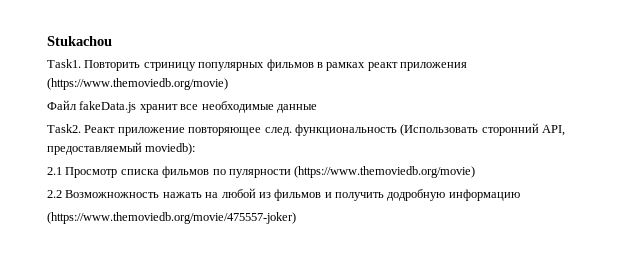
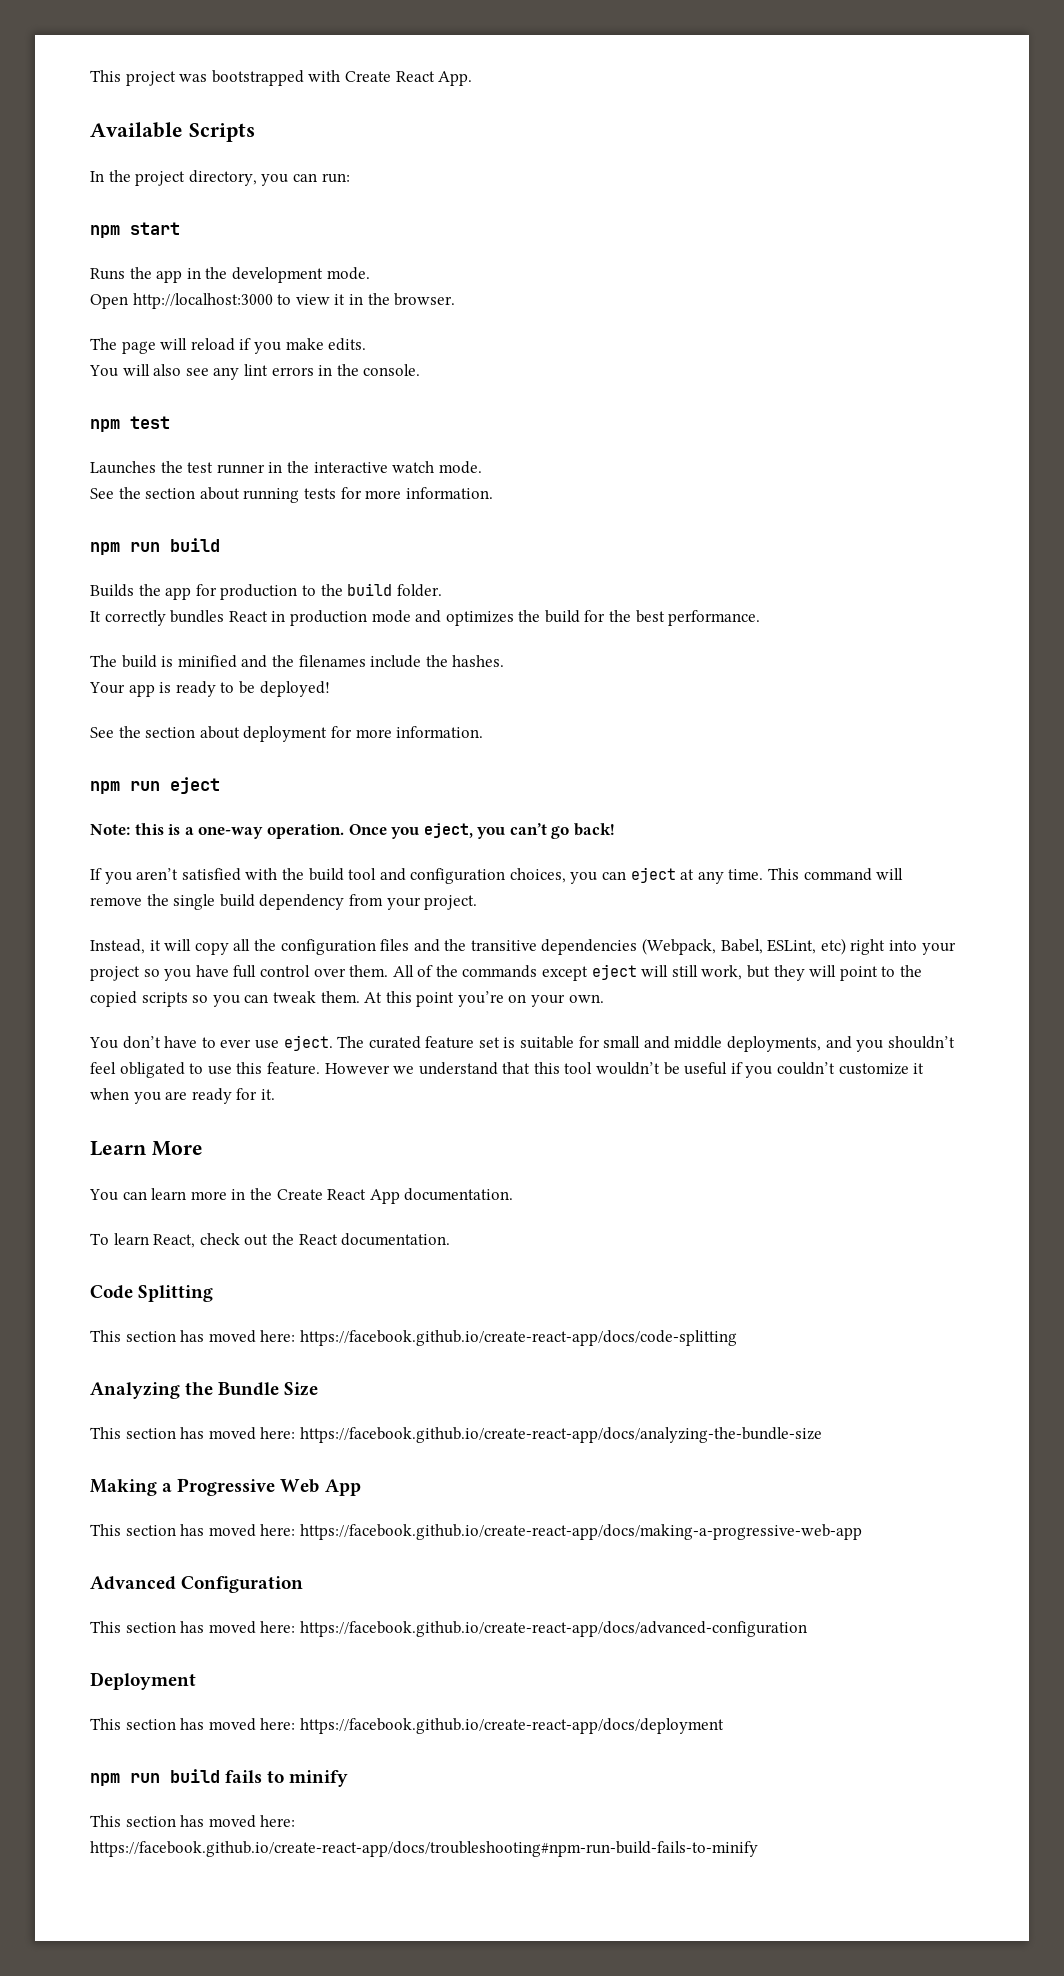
[47,36,112,46] [47,59,467,71] [47,78,228,90] [47,100,317,113] [47,123,565,136] [47,142,196,155] [47,166,476,178] [47,188,520,201] [47,212,296,224] Stukachou // Task1. Повторить стриницу популярных фильмов в рамках реакт приложения (https://www.themoviedb.org/movie) // Файл fakeData.js хранит все необходимые данные // Task2. Реакт приложение повторяющее след. функциональность (Использовать сторонний API, предоставляемый moviedb): // 2.1 Просмотр списка фильмов по пулярности (https://www.themoviedb.org/movie) // 2.2 Возможножность нажать на любой из фильмов и получить додробную информацию // (https://www.themoviedb.org/movie/475557-joker) -> [90,70,473,86] [90,122,255,142] [90,170,350,186] [90,222,180,238] [90,267,370,283] [90,293,456,309] [90,338,367,354] [89,364,421,380] [90,416,170,432] [90,461,482,474] [90,487,493,503] [90,538,220,555] [90,583,442,600] [90,610,761,626] [90,655,505,668] [89,681,330,697] [90,726,484,742] [90,777,220,794] [90,823,616,839] [90,867,904,884] [90,894,478,910] [90,938,956,955] [90,964,922,981] [90,991,604,1007] [89,1035,955,1052] [90,1062,925,1078] [90,1088,275,1104] [90,1141,203,1156] [89,1188,514,1204] [90,1233,451,1248] [90,1285,214,1302] [90,1330,737,1346] [90,1382,319,1399] [90,1427,822,1443] [90,1478,361,1496] [90,1524,862,1540] [90,1576,304,1593] [90,1621,807,1637] [90,1672,196,1690] [90,1718,724,1734] [90,1769,349,1787] [90,1815,296,1828] [90,1841,758,1857] This project was bootstrapped with Create React App. // Available Scripts // In the project directory, you can run: // npm start // Runs the app in the development mode. // Open http://localhost:3000 to view it in the browser. // The page will reload if you make edits. // You will also see any lint errors in the console. // npm test // Launches the test runner in the interactive watch mode. // See the section about running tests for more information. // npm run build // Builds the app for production to the build folder. // It correctly bundles React in production mode and optimizes the build for the best performance. // The build is minified and the filenames include the hashes. // Your app is ready to be deployed! // See the section about deployment for more information. // npm run eject // Note: this is a one-way operation. Once you eject, you can’t go back! // If you aren’t satisfied with the build tool and configuration choices, you can eject at any time. This command will remove the single build dependency from your project. // Instead, it will copy all the configuration files and the transitive dependencies (Webpack, Babel, ESLint, etc) right into your project so you have full control over them. All of the commands except eject will still work, but they will point to the copied scripts so you can tweak them. At this point you’re on your own. // You don’t have to ever use eject. The curated feature set is suitable for small and middle deployments, and you shouldn’t feel obligated to use this feature. However we understand that this tool wouldn’t be useful if you couldn’t customize it when you are ready for it. // Learn More // You can learn more in the Create React App documentation. // To learn React, check out the React documentation. // Code Splitting // This section has moved here: https://facebook.github.io/create-react-app/docs/code-splitting // Analyzing the Bundle Size // This section has moved here: https://facebook.github.io/create-react-app/docs/analyzing-the-bundle-size // Making a Progressive Web App // This section has moved here: https://facebook.github.io/create-react-app/docs/making-a-progressive-web-app // Advanced Configuration // This section has moved here: https://facebook.github.io/create-react-app/docs/advanced-configuration // Deployment // This section has moved here: https://facebook.github.io/create-react-app/docs/deployment // npm run build fails to minify // This section has moved here: https://facebook.github.io/create-react-app/docs/troubleshooting#npm-run-build-fails-to-minify

